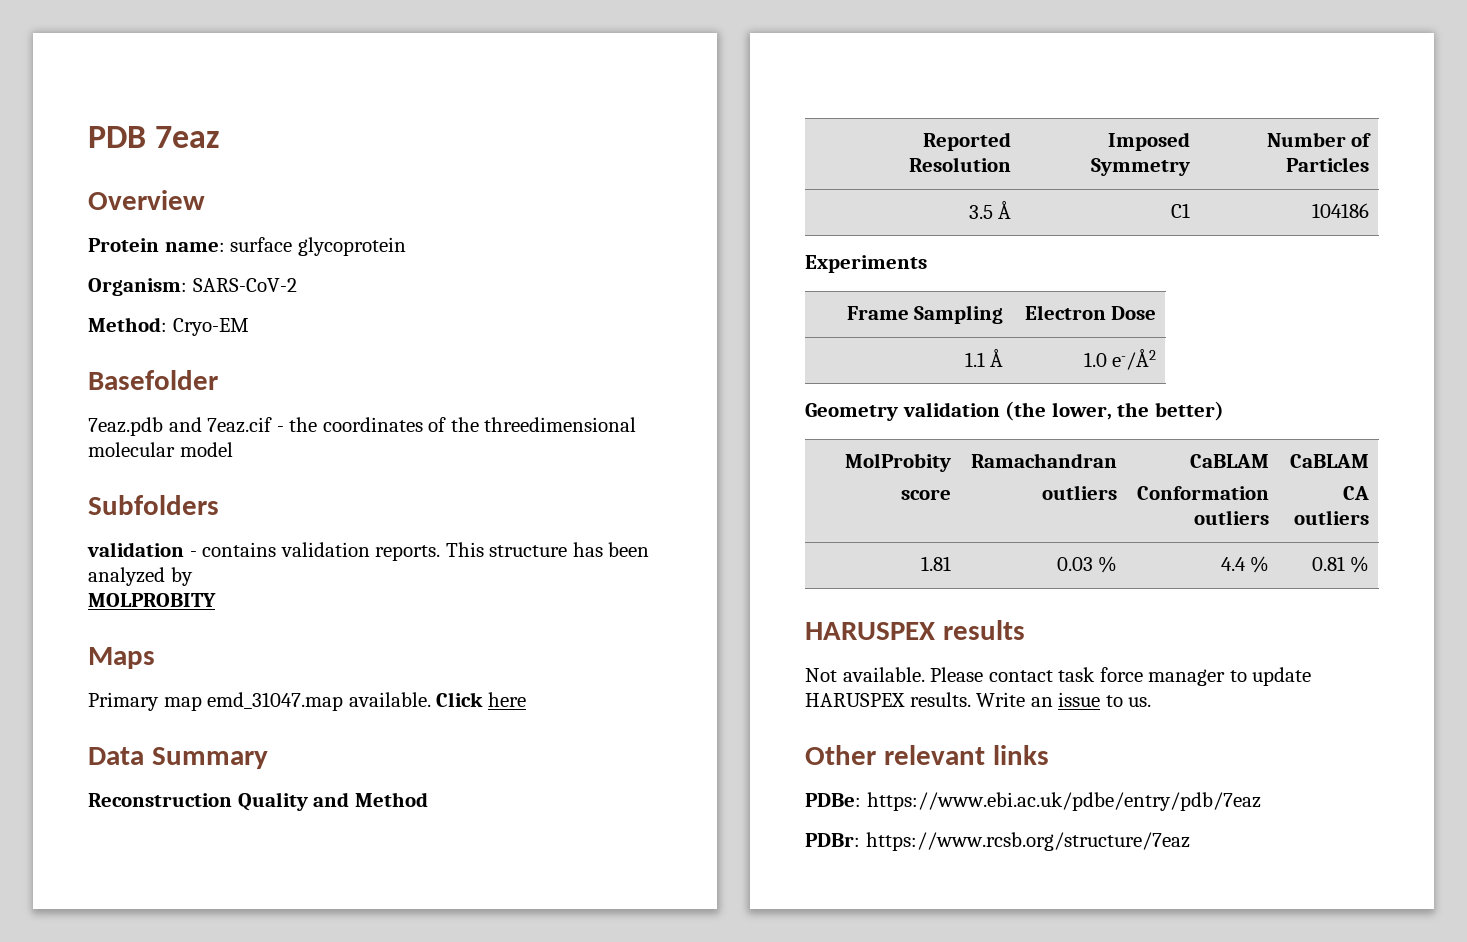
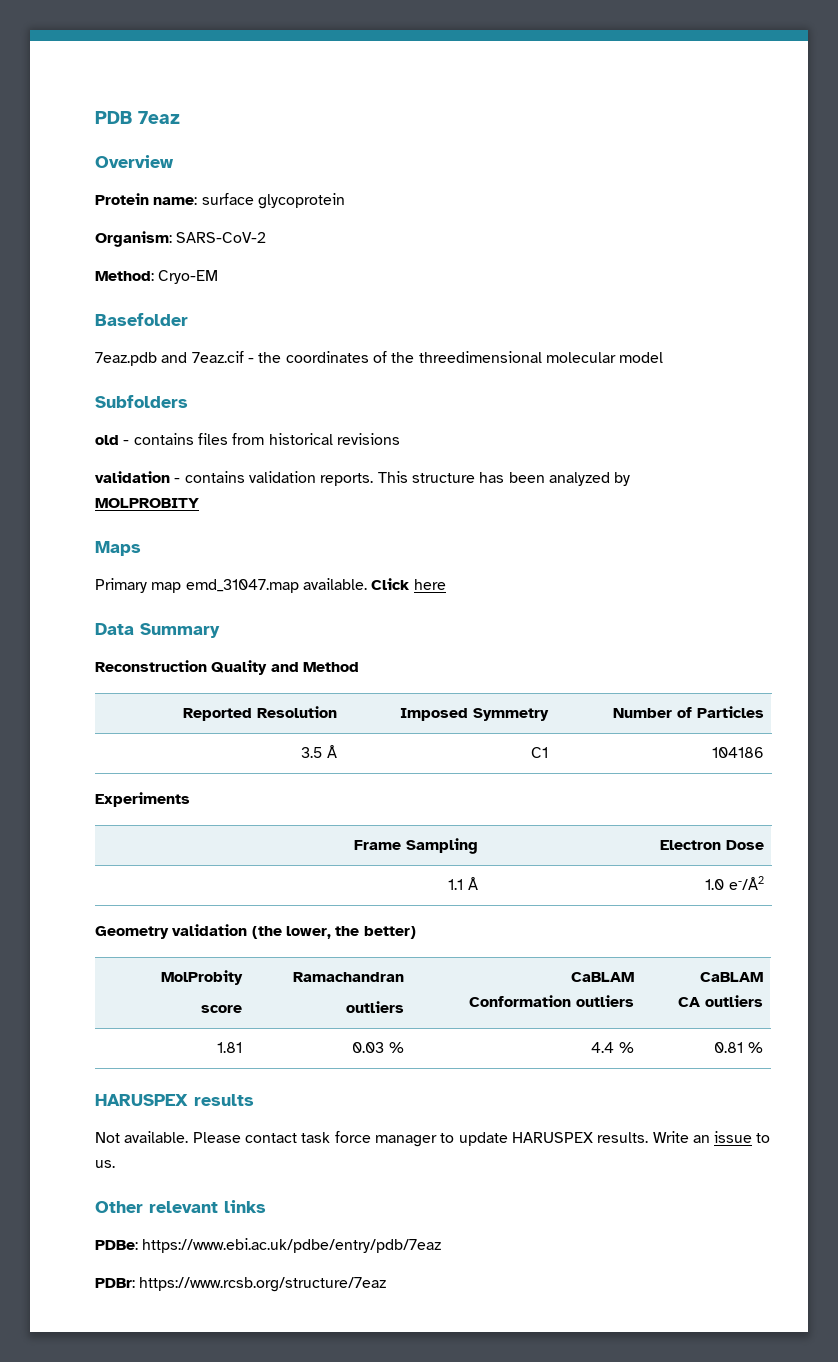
(219, 505) none -> [95,433,400,445] // old - contains files from historical revisions

